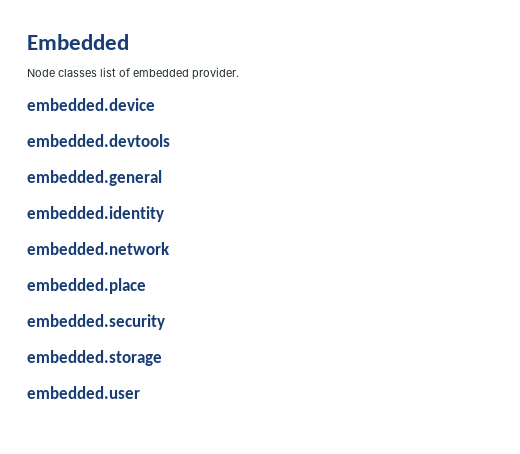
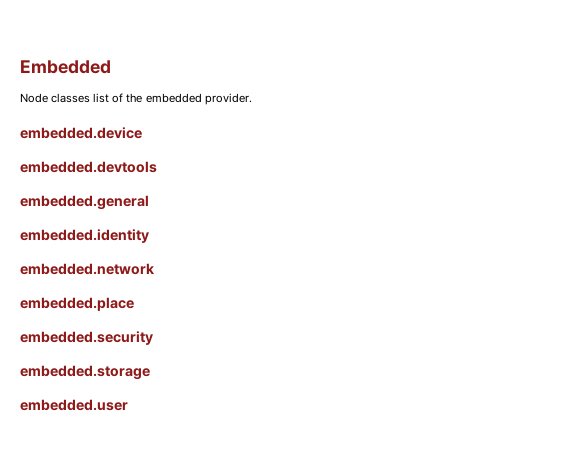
(130, 72) none -> [126,93,143,103] the

